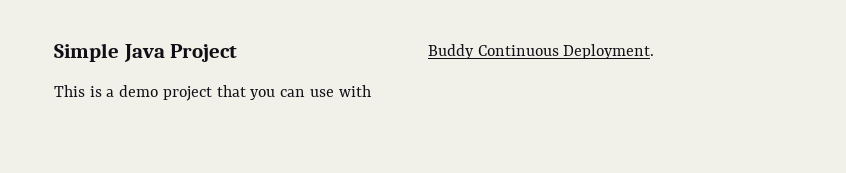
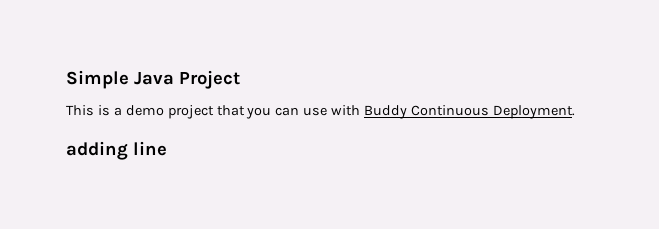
(655, 51) none -> [66,141,167,160] // adding line

